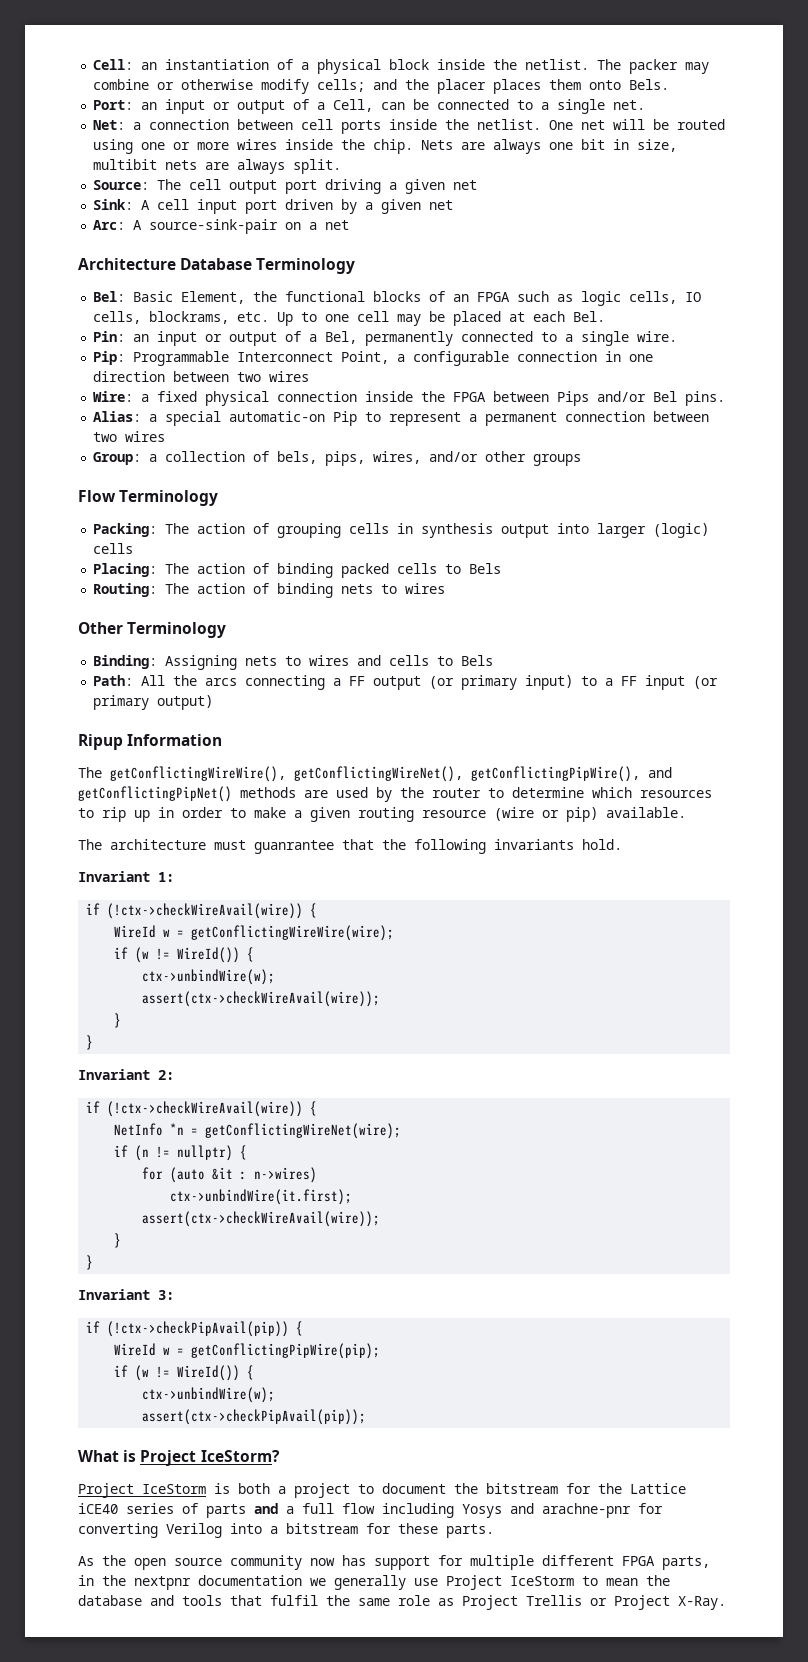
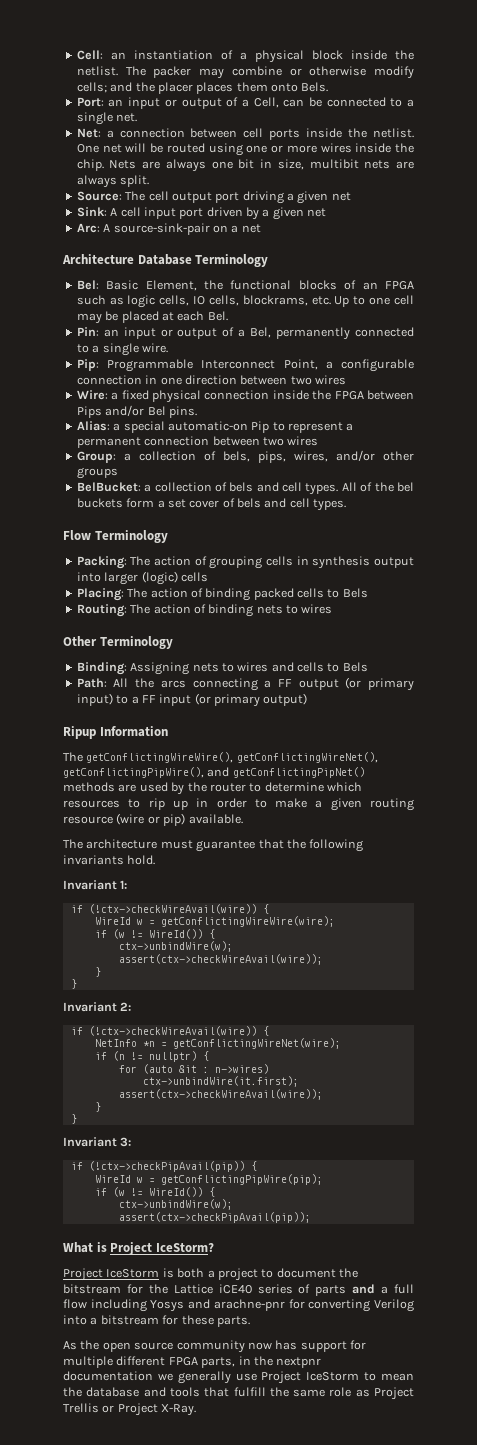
(582, 460) none -> [76,482,414,495] [76,498,347,511] // BelBucket: a collection of bels and cell types. All of the bel buckets form a set cover of bels and cell types.
[254,840,334,854] guanrantee -> [196,840,256,852] guarantee
[270,1595,318,1606] fulfil -> [233,1387,266,1397] fulfill

